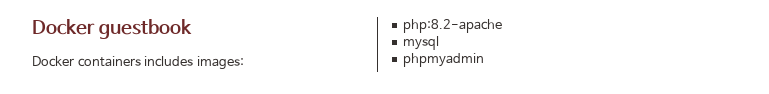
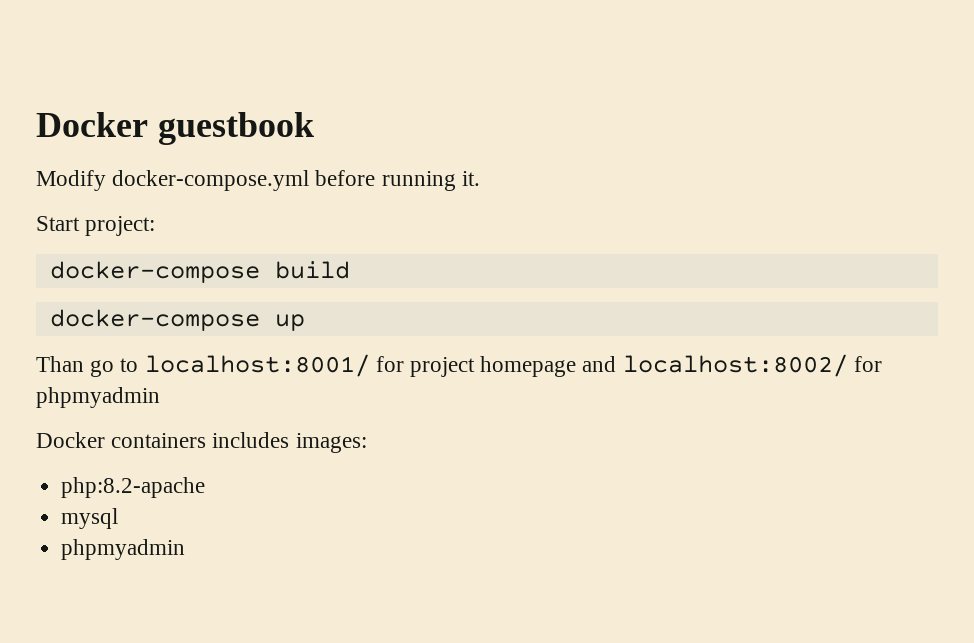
(192, 29) none -> [36,170,480,191] [36,216,156,236] [49,261,350,283] [49,309,305,331] [36,354,882,377] [36,387,160,408] // Modify docker-compose.yml before running it. // Start project: // docker-compose build // docker-compose up // Than go to localhost:8001/ for project homepage and localhost:8002/ for phpmyadmin

